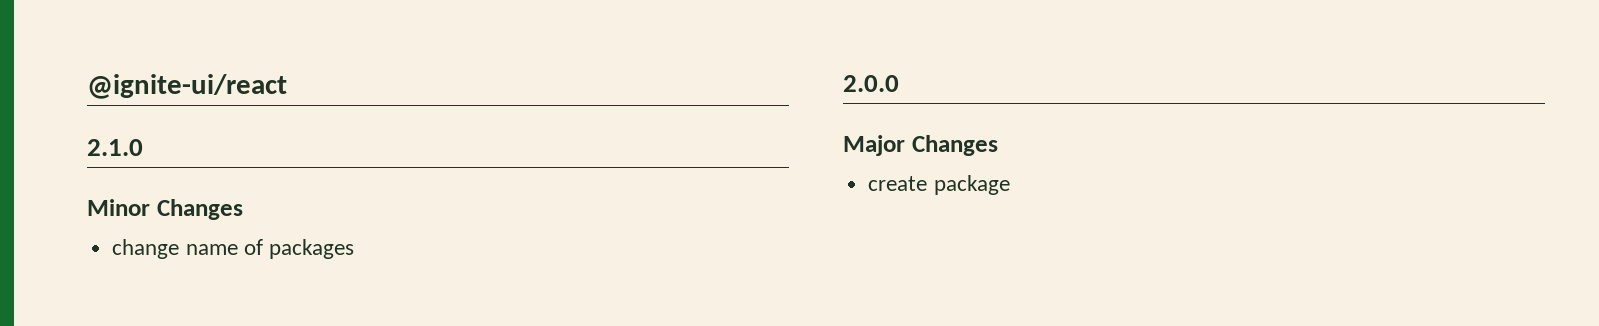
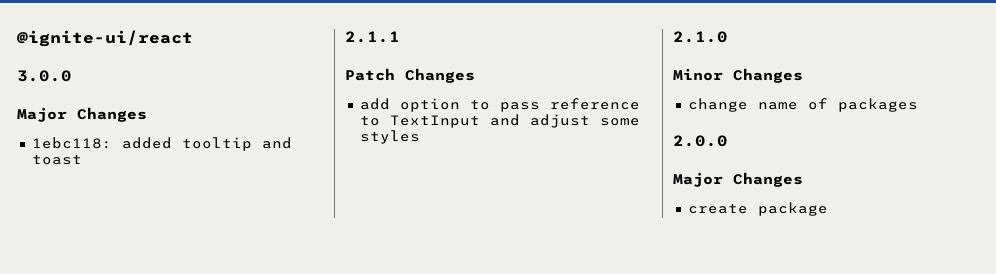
(287, 86) none -> [17,70,72,82] [17,107,147,122] [31,137,292,151] [31,155,82,165] [345,31,400,43] [345,68,475,83] [359,98,640,112] [359,114,640,128] [359,130,420,144] // 3.0.0 // Major Changes // 1ebc118: added tooltip and toast // 2.1.1 // Patch Changes // add option to pass reference to TextInput and adjust some styles

